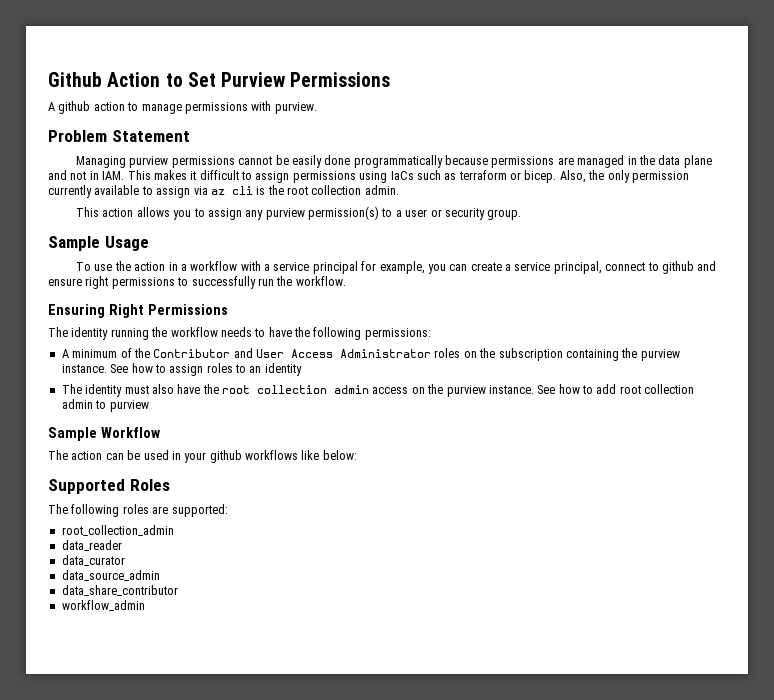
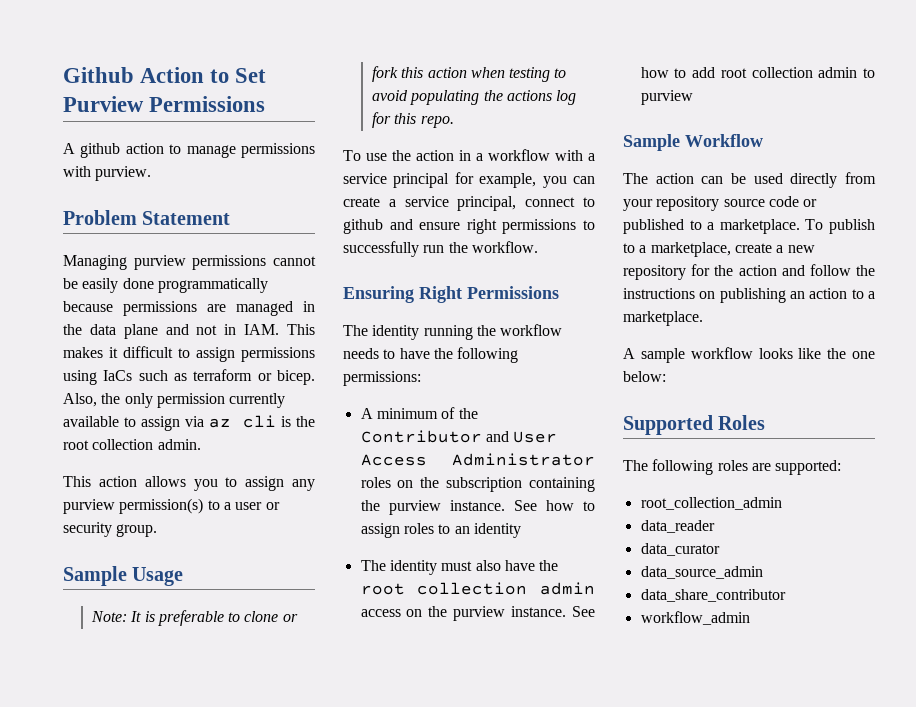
(149, 243) none -> [90,610,298,626] [371,66,567,82] [371,90,577,105] [371,112,454,128] // Note: It is preferable to clone or fork this action when testing to avoid populating the actions log for this repo.
[171,450,320,463] in your github workflows like -> [790,172,876,188] [623,196,818,211] [623,219,875,234] [623,242,815,257] [623,264,875,280] [623,288,875,303] [623,311,703,326] [623,347,875,363] directly from your repository source code or published to a marketplace. To publish to a marketplace, create a new repository for the action and follow the instructions on publishing an action to a marketplace. // A sample workflow looks like the one

